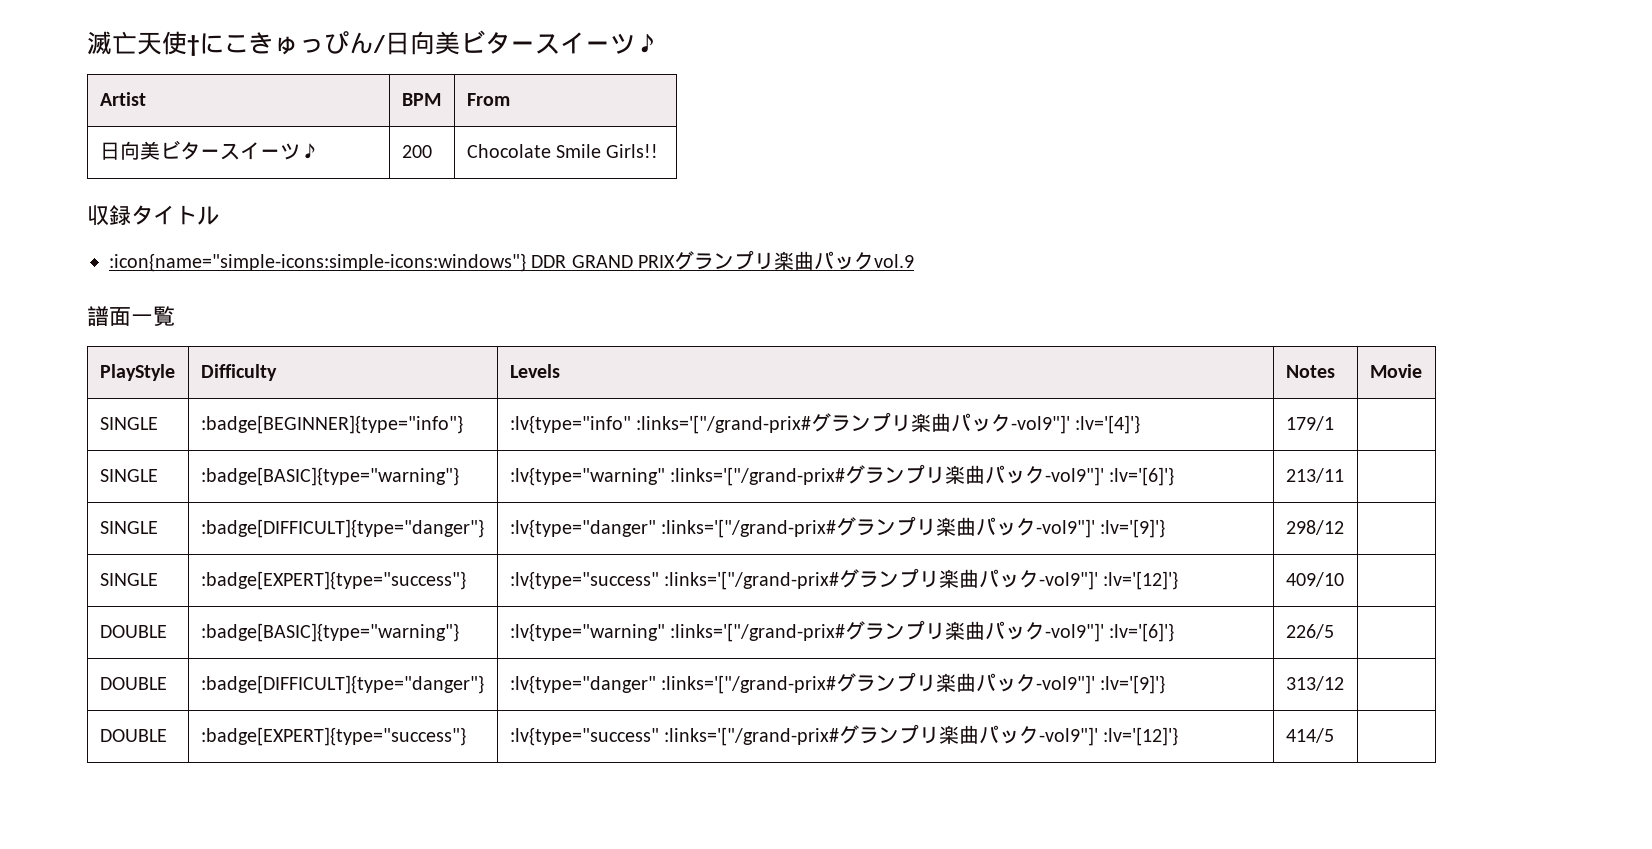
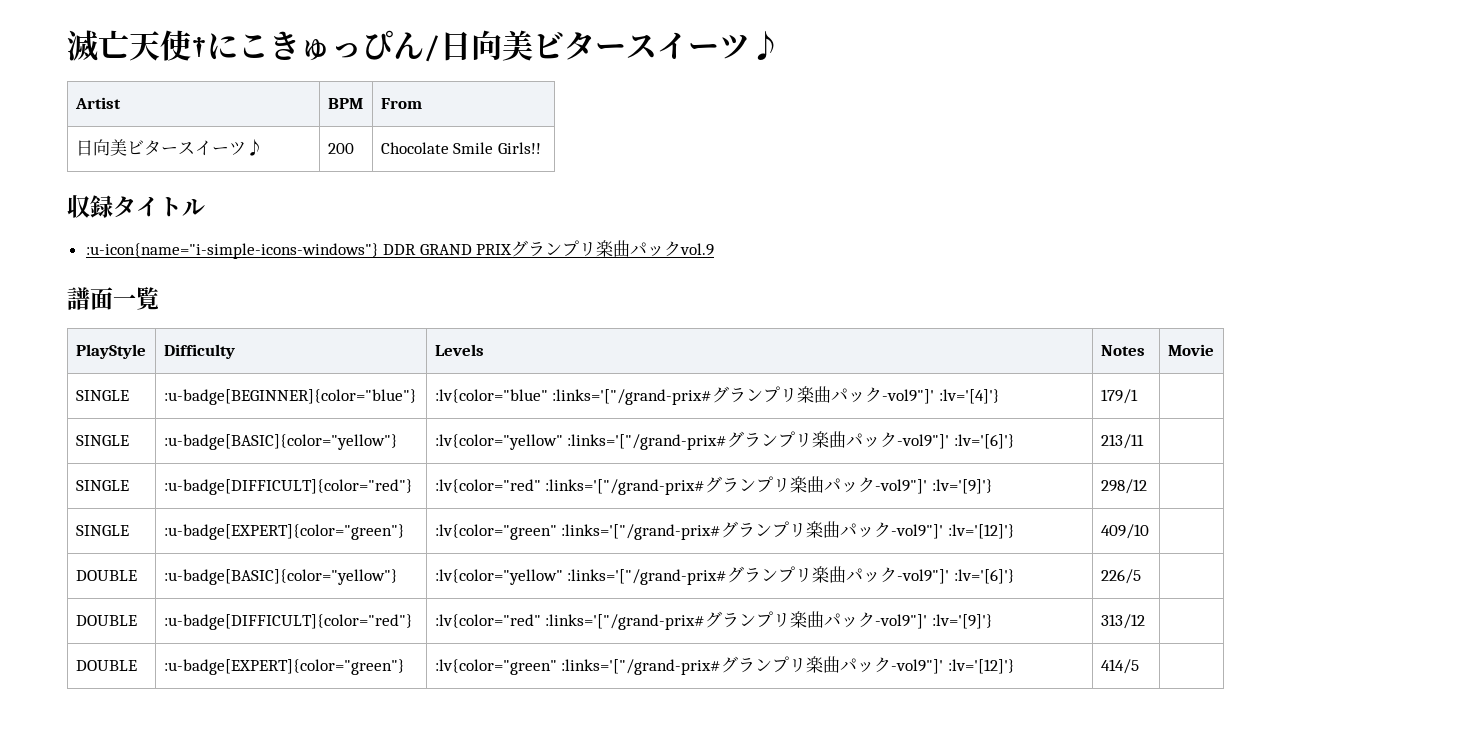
[109,253,526,272] :icon{name="simple-icons:simple-icons:windows"} -> [85,243,379,259] :u-icon{name="i-simple-icons-windows"}
[200,415,463,434] [509,415,631,434] :badge[BEGINNER]{type="info"} | :lv{type="info" -> [163,389,417,405] [434,389,548,403] :u-badge[BEGINNER]{color="blue"} | :lv{color="blue"
[200,467,459,486] [509,467,665,486] :badge[BASIC]{type="warning"} | :lv{type="warning" -> [163,434,398,450] [434,434,563,450] :u-badge[BASIC]{color="yellow"} | :lv{color="yellow"
[200,519,484,538] [509,519,656,538] :badge[DIFFICULT]{type="danger"} | :lv{type="danger" -> [163,479,413,495] [434,479,541,493] :u-badge[DIFFICULT]{color="red"} | :lv{color="red"
[200,571,466,590] [509,571,659,590] :badge[EXPERT]{type="success"} | :lv{type="success" -> [163,524,405,540] [434,524,557,540] :u-badge[EXPERT]{color="green"} | :lv{color="green"
[200,623,459,642] [509,623,665,642] :badge[BASIC]{type="warning"} | :lv{type="warning" -> [163,569,398,585] [434,569,563,585] :u-badge[BASIC]{color="yellow"} | :lv{color="yellow"
[200,675,484,694] [509,675,656,694] :badge[DIFFICULT]{type="danger"} | :lv{type="danger" -> [163,614,413,630] [434,614,541,628] :u-badge[DIFFICULT]{color="red"} | :lv{color="red"
[200,727,466,746] [509,727,659,746] :badge[EXPERT]{type="success"} | :lv{type="success" -> [163,659,405,675] [434,659,557,675] :u-badge[EXPERT]{color="green"} | :lv{color="green"

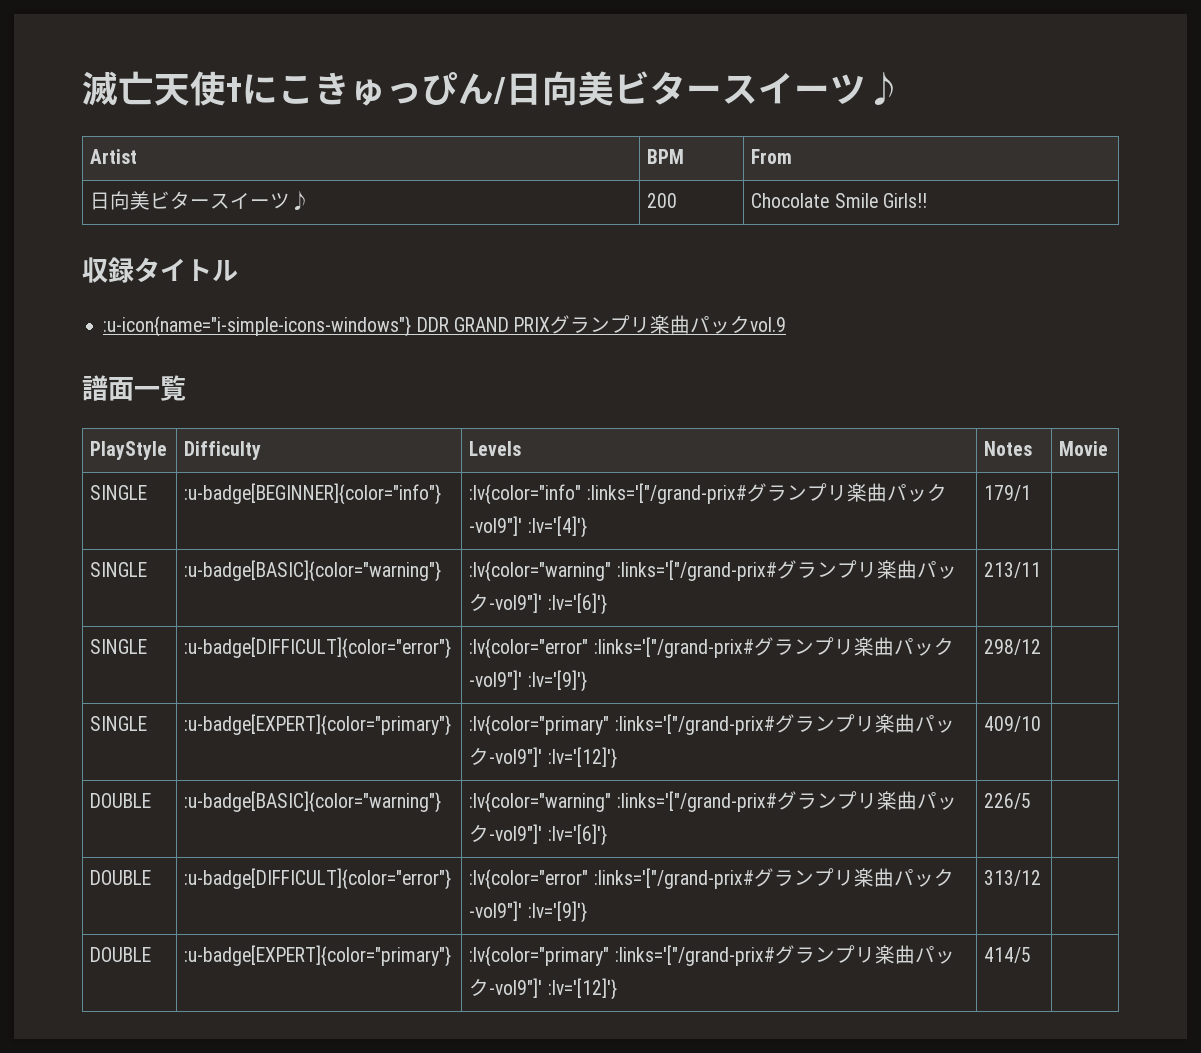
[163,389,417,405] [434,389,548,403] :u-badge[BEGINNER]{color="blue"} | :lv{color="blue" -> [184,483,442,505] [469,484,582,505] :u-badge[BEGINNER]{color="info"} | :lv{color="info"
[163,434,398,450] [434,434,563,450] :u-badge[BASIC]{color="yellow"} | :lv{color="yellow" -> [184,560,442,582] [469,561,612,582] :u-badge[BASIC]{color="warning"} | :lv{color="warning"
[163,479,413,495] [434,479,541,493] :u-badge[DIFFICULT]{color="red"} | :lv{color="red" -> [184,637,452,659] [469,638,589,659] :u-badge[DIFFICULT]{color="error"} | :lv{color="error"
[163,524,405,540] [434,524,557,540] :u-badge[EXPERT]{color="green"} | :lv{color="green" -> [184,714,452,736] [469,715,610,736] :u-badge[EXPERT]{color="primary"} | :lv{color="primary"
[163,569,398,585] [434,569,563,585] :u-badge[BASIC]{color="yellow"} | :lv{color="yellow" -> [184,791,442,813] [469,792,612,813] :u-badge[BASIC]{color="warning"} | :lv{color="warning"
[163,614,413,630] [434,614,541,628] :u-badge[DIFFICULT]{color="red"} | :lv{color="red" -> [184,868,452,890] [469,869,589,890] :u-badge[DIFFICULT]{color="error"} | :lv{color="error"
[163,659,405,675] [434,659,557,675] :u-badge[EXPERT]{color="green"} | :lv{color="green" -> [184,945,452,967] [469,946,610,967] :u-badge[EXPERT]{color="primary"} | :lv{color="primary"

